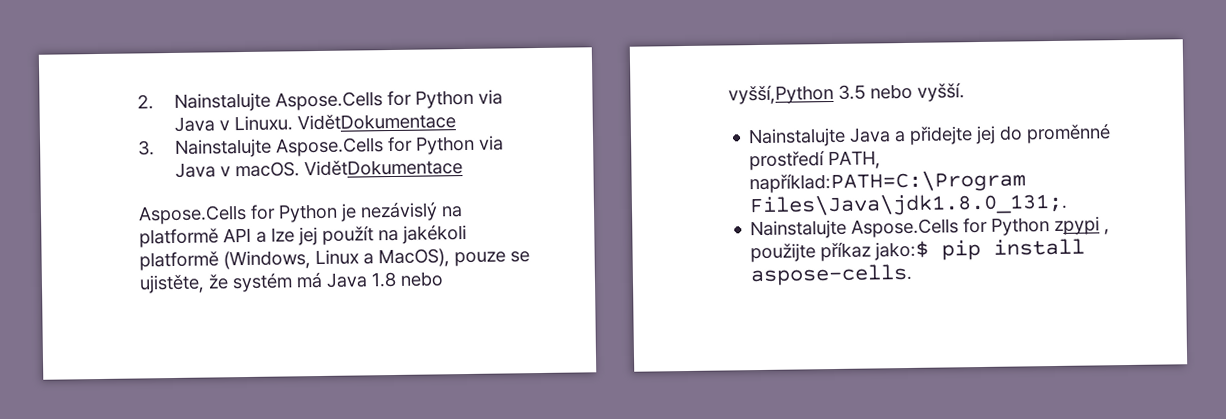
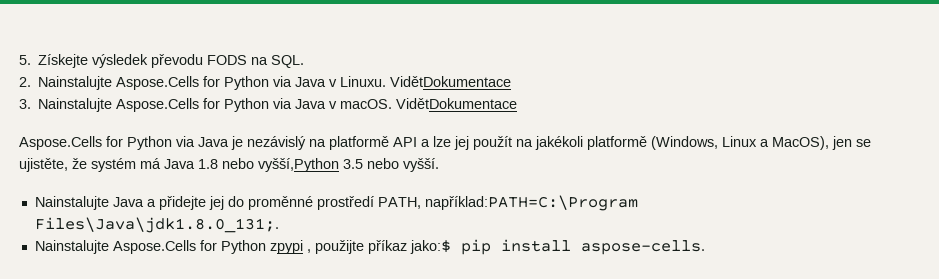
(137, 102) none -> [19,54,305,68] 5. Získejte výsledek převodu FODS na SQL. //
(338, 213) none -> [176,136,229,147] via Java
[454,251,506,267] pouze -> [832,136,852,150] jen

